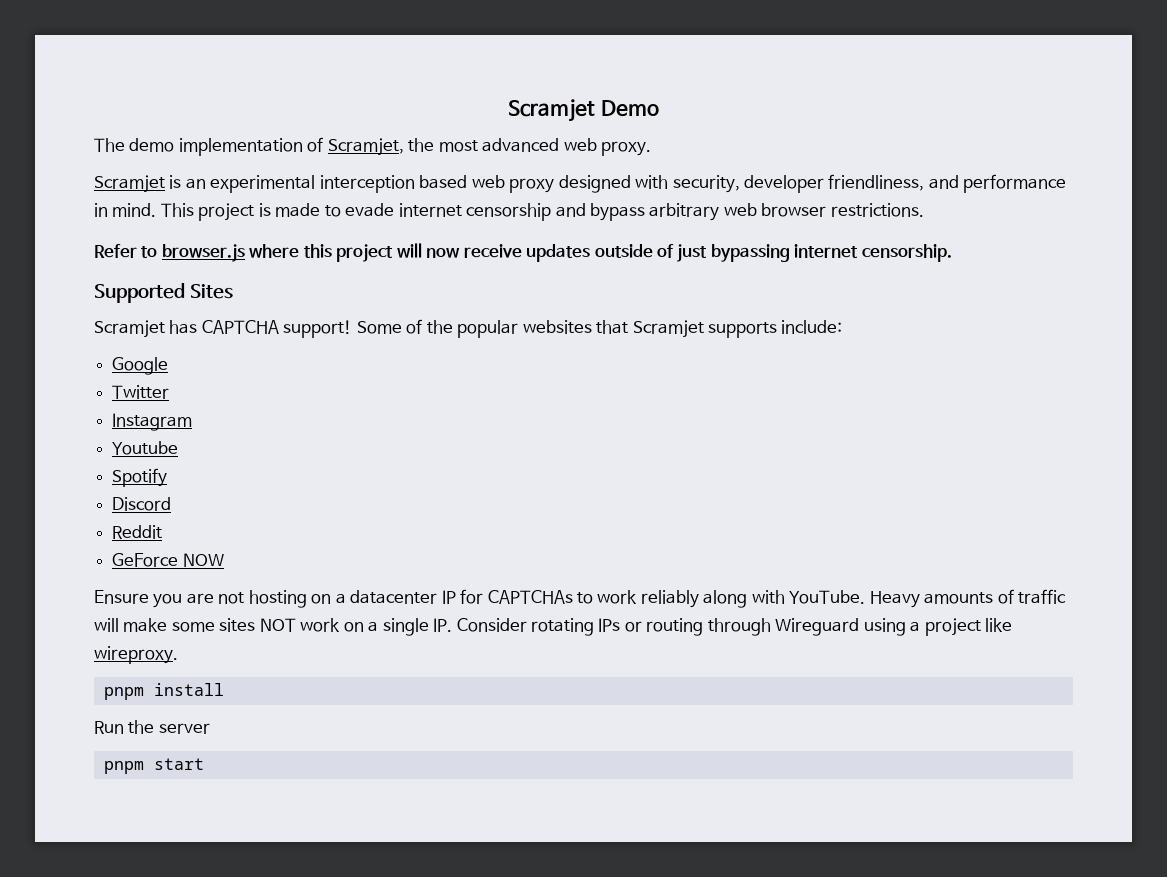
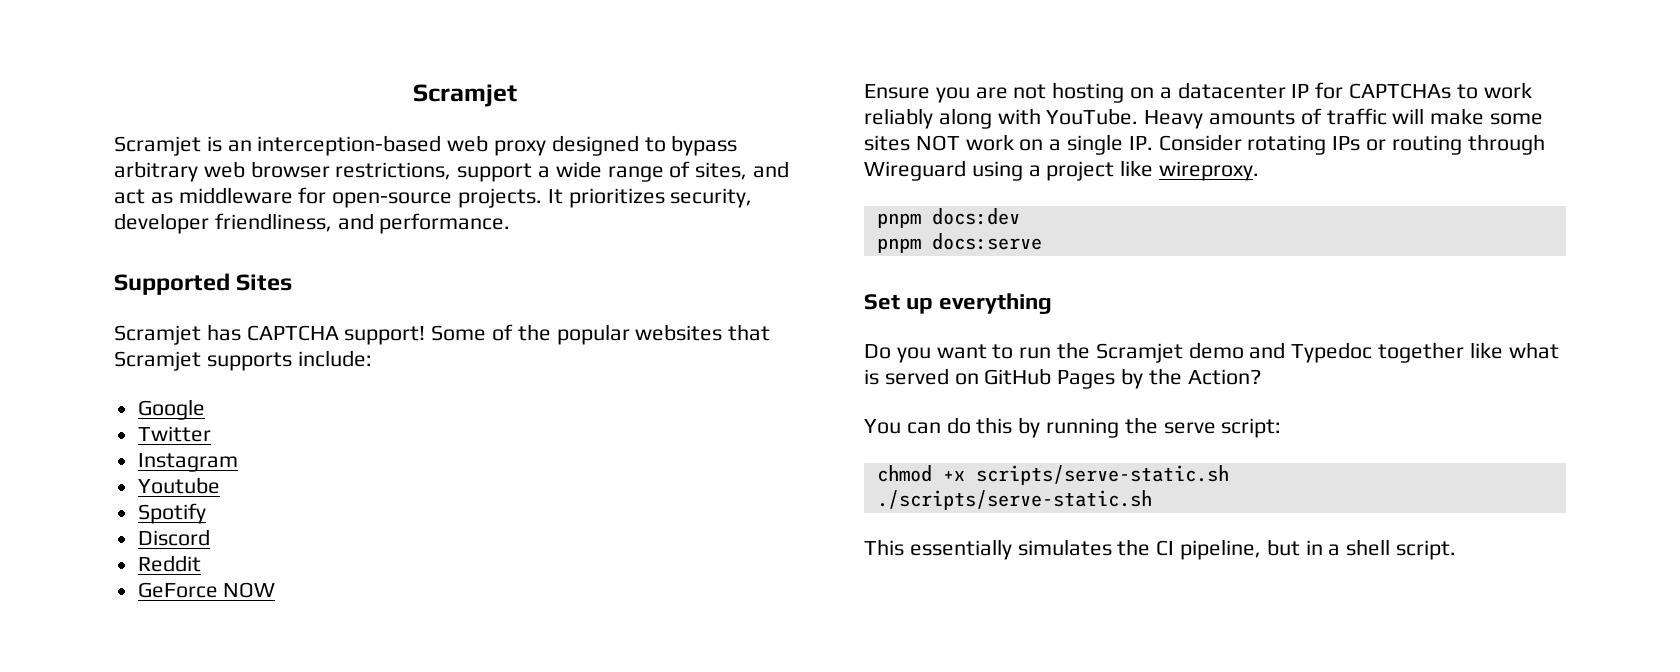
[508,99,659,122] [94,137,652,156] [94,174,1067,193] [94,203,924,221] [94,243,952,262] Scramjet Demo // The demo implementation of Scramjet, the most advanced web proxy. // Scramjet is an experimental interception based web proxy designed with security, developer friendliness, and performance in mind. This project is made to evade internet censorship and bypass arbitrary web browser restrictions. // Refer to browser.js where this project will now receive updates outside of just bypassing internet censorship. -> [413,84,517,107] [114,135,738,156] [114,161,790,182] [114,187,753,208] [114,213,511,234] Scramjet // Scramjet is an interception-based web proxy designed to bypass arbitrary web browser restrictions, support a wide range of sites, and act as middleware for open-source projects. It prioritizes security, developer friendliness, and performance.
[153,683,224,696] [94,720,210,734] [103,758,204,774] install // Run the server // pnpm start -> [931,208,1020,225] [876,233,1042,253] [864,293,1053,314] [864,342,1559,363] [864,368,1261,389] [864,417,1282,438] [876,465,1229,485] [876,490,1152,510] [864,539,1457,560] docs:dev // pnpm docs:serve // Set up everything // Do you want to run the Scramjet demo and Typedoc together like what is served on GitHub Pages by the Action? // You can do this by running the serve script: // chmod +x scripts/serve-static.sh // ./scripts/serve-static.sh // This essentially simulates the CI pipeline, but in a shell script.

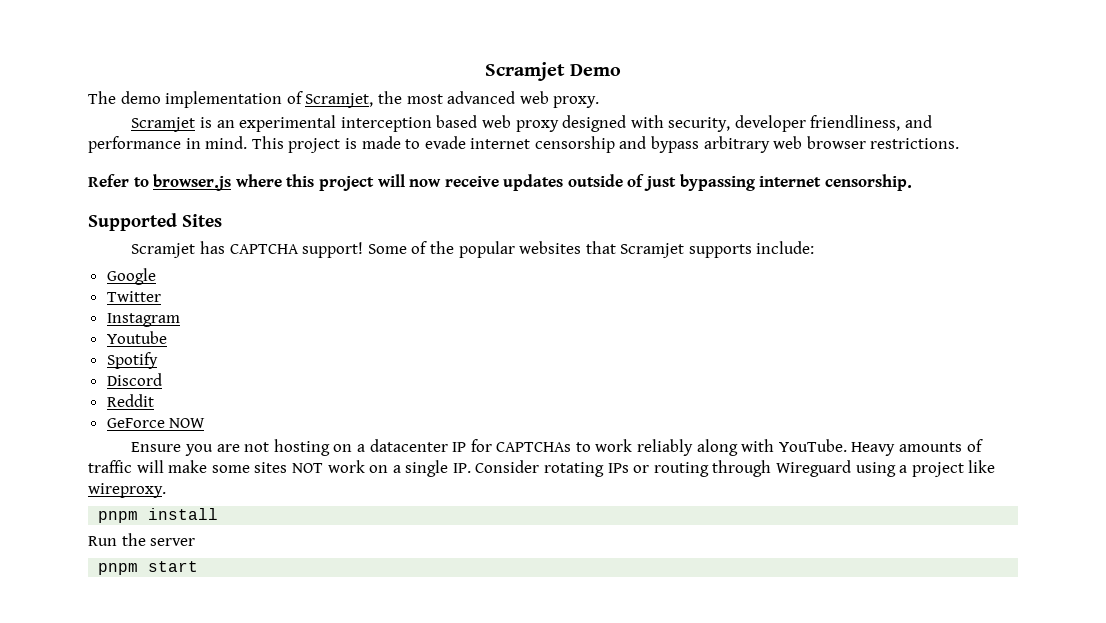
[413,84,517,107] [114,135,738,156] [114,161,790,182] [114,187,753,208] [114,213,511,234] Scramjet // Scramjet is an interception-based web proxy designed to bypass arbitrary web browser restrictions, support a wide range of sites, and act as middleware for open-source projects. It prioritizes security, developer friendliness, and performance. -> [484,62,622,81] [88,91,600,108] [131,115,933,132] [88,136,960,153] [88,174,912,191] Scramjet Demo // The demo implementation of Scramjet, the most advanced web proxy. // Scramjet is an experimental interception based web proxy designed with security, developer friendliness, and performance in mind. This project is made to evade internet censorship and bypass arbitrary web browser restrictions. // Refer to browser.js where this project will now receive updates outside of just bypassing internet censorship.
[931,208,1020,225] [876,233,1042,253] [864,293,1053,314] [864,342,1559,363] [864,368,1261,389] [864,417,1282,438] [876,465,1229,485] [876,490,1152,510] [864,539,1457,560] docs:dev // pnpm docs:serve // Set up everything // Do you want to run the Scramjet demo and Typedoc together like what is served on GitHub Pages by the Action? // You can do this by running the serve script: // chmod +x scripts/serve-static.sh // ./scripts/serve-static.sh // This essentially simulates the CI pipeline, but in a shell script. -> [148,508,219,520] [88,533,196,546] [98,561,199,575] install // Run the server // pnpm start

